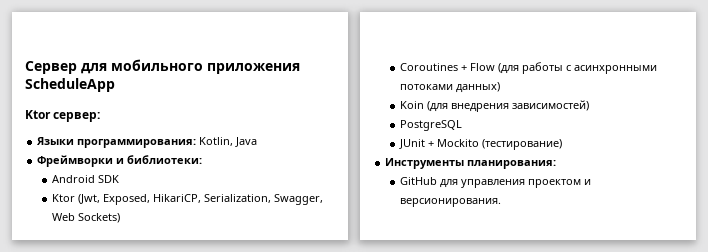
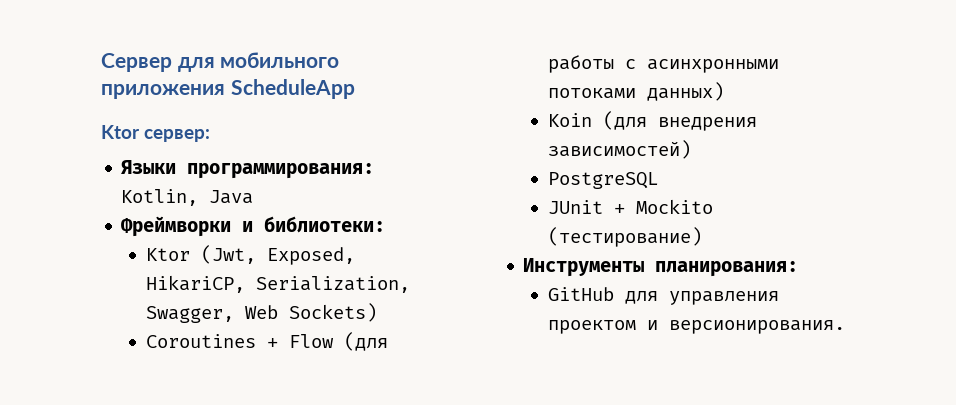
[51,175,119,183] // Android SDK -> (386, 224) none

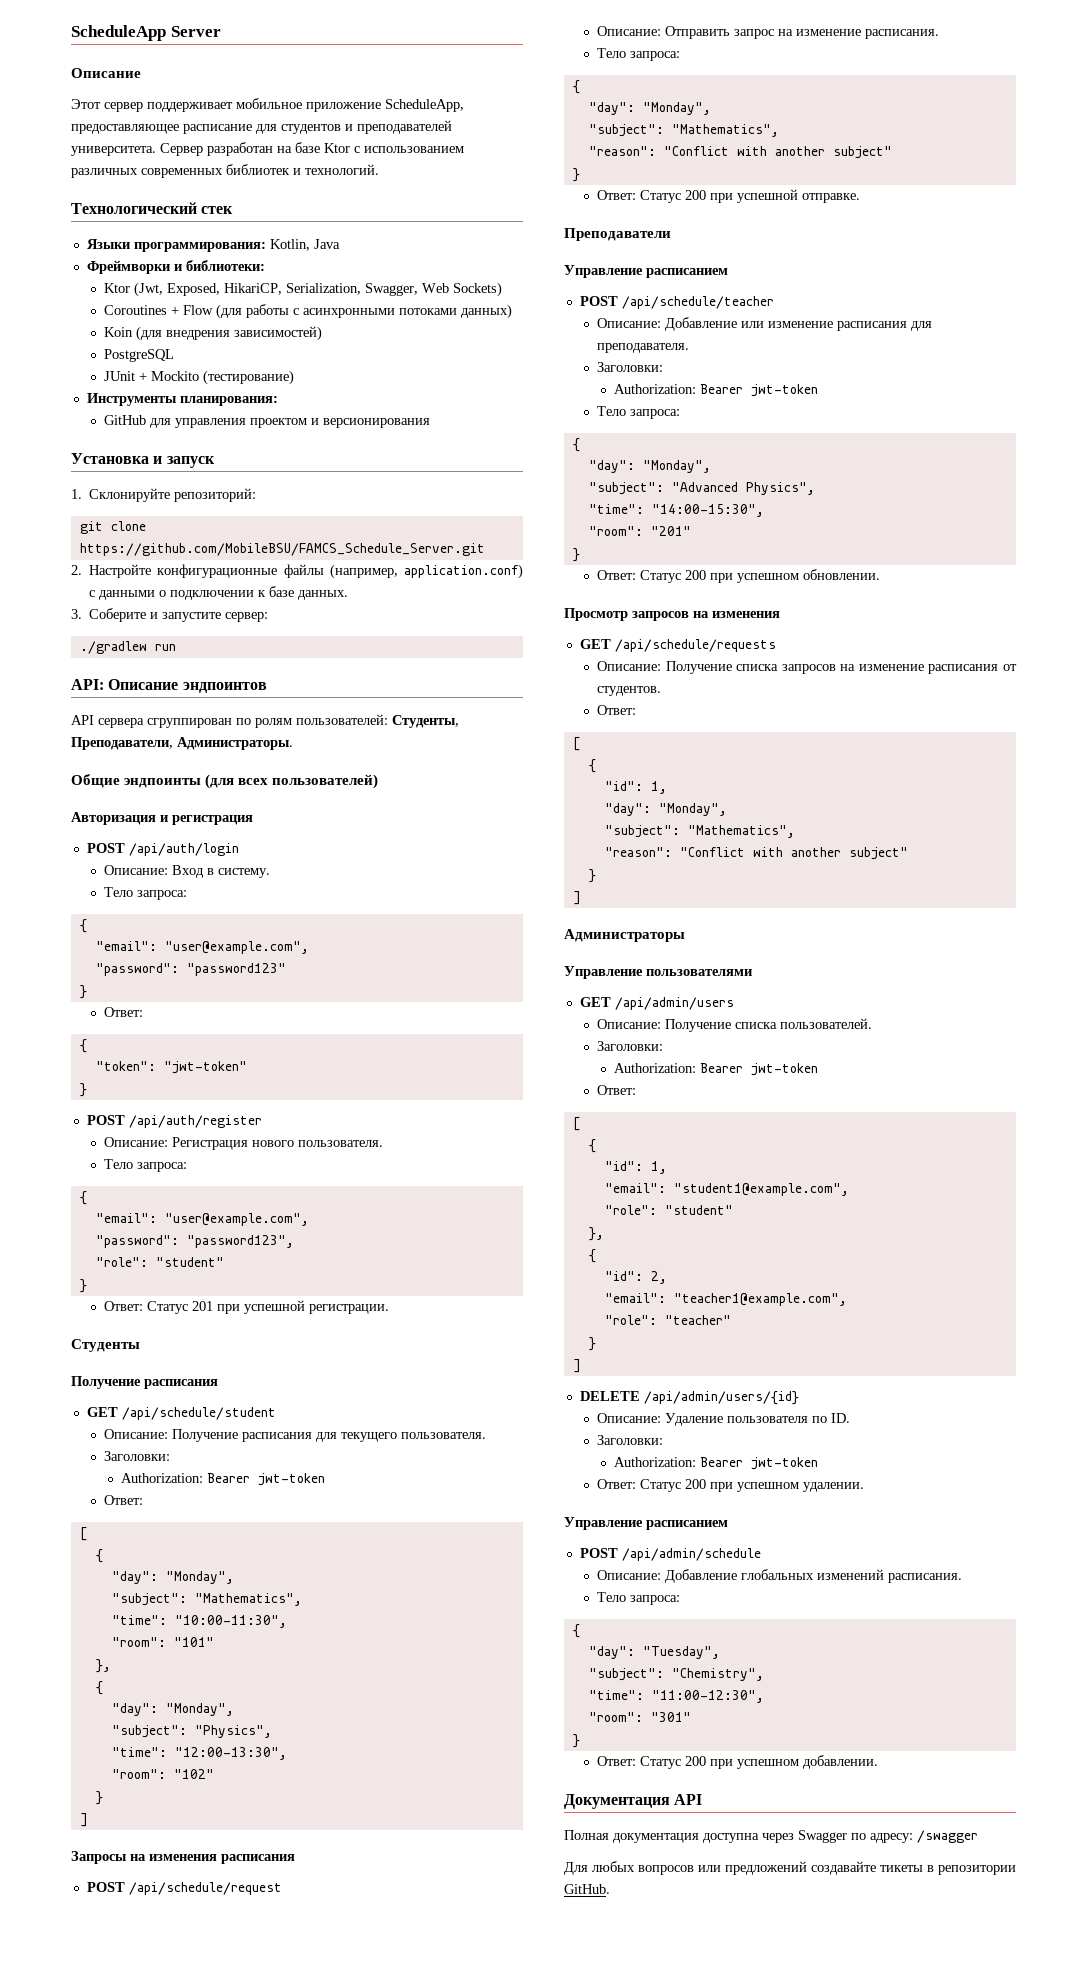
[101,52,340,72] [101,79,355,99] [101,125,211,142] Сервер для мобильного приложения ScheduleApp // Ktor сервер: -> [71,25,221,41] [71,68,141,78] [71,98,464,112] [71,120,452,134] [71,142,464,156] [71,164,379,178] [71,202,234,214] ScheduleApp Server // Описание // Этот сервер поддерживает мобильное приложение ScheduleApp, предоставляющее расписание для студентов и преподавателей университета. Сервер разработан на базе Ktor с использованием различных современных библиотек и технологий. // Технологический стек
[669,320,846,334] версионирования. -> [323,418,431,428] [71,453,215,468] [71,488,257,502] [79,521,146,534] [79,543,485,556] [71,564,523,579] [89,586,349,600] [71,608,269,622] [79,641,176,654] [71,679,267,693] [71,714,459,728] [71,737,293,750] [71,774,379,789] [71,812,253,825] [86,843,239,856] [104,865,271,878] [104,887,188,900] [79,919,87,933] [95,941,309,954] [95,963,286,976] [79,985,87,999] [104,1007,144,1017] [79,1039,87,1053] [95,1061,247,1074] [79,1083,87,1097] [86,1115,262,1128] [104,1137,384,1150] [104,1159,188,1172] [79,1191,87,1205] [95,1213,309,1226] [95,1235,294,1248] [95,1257,224,1267] [79,1279,87,1293] [104,1300,390,1314] [71,1339,140,1352] [71,1376,218,1389] [86,1407,276,1420] [104,1429,487,1442] [104,1451,171,1461] [121,1473,326,1486] [104,1495,144,1505] [79,1527,87,1541] [95,1549,103,1563] [111,1571,234,1584] [111,1593,302,1606] [111,1615,287,1628] [111,1637,214,1647] [95,1659,111,1673] [95,1681,103,1695] [111,1703,234,1716] [111,1725,272,1738] [111,1747,287,1760] [111,1769,214,1779] [95,1791,103,1805] [79,1813,88,1827] [71,1851,295,1864] [86,1882,282,1895] [597,26,940,39] [597,48,681,61] [572,80,580,94] [588,102,711,115] [588,124,779,137] [588,146,892,159] [572,168,580,182] [597,189,861,203] [564,228,671,241] [564,265,728,278] [579,296,774,309] [597,317,933,331] [597,343,690,353] [597,362,664,372] [614,384,819,397] [597,406,681,419] [572,438,580,452] [588,460,711,473] [588,482,815,495] [588,504,764,517] [588,526,691,536] [572,548,580,562] [597,569,881,583] [564,608,780,621] [579,639,776,652] [597,661,1018,674] [597,686,662,696] [597,705,637,715] [572,737,580,751] [588,759,596,773] [604,781,667,794] [604,803,727,816] [604,825,795,838] [604,847,908,860] [588,869,596,883] [572,891,581,905] [564,929,685,942] [564,966,752,979] [579,997,734,1010] [597,1018,873,1032] [597,1041,664,1051] [614,1063,819,1076] [597,1085,637,1095] [572,1117,580,1131] [588,1139,596,1153] [604,1161,667,1174] [604,1183,849,1196] [604,1205,733,1215] [588,1227,604,1241] [588,1249,596,1263] [604,1271,667,1284] [604,1293,847,1306] [604,1315,731,1325] [588,1337,596,1351] [572,1359,581,1373] [579,1391,799,1405] [597,1413,851,1426] [597,1435,664,1445] [614,1457,819,1470] [597,1479,865,1492] [564,1517,728,1530] [579,1548,761,1561] [597,1569,963,1583] [597,1592,681,1605] [572,1624,580,1638] [588,1646,720,1659] [588,1668,764,1681] [588,1690,764,1703] [588,1712,691,1722] [572,1734,580,1748] [597,1755,879,1769] [564,1794,703,1809] [564,1830,978,1843] [564,1861,1016,1875] [564,1884,610,1894] версионирования // Установка и запуск // 1. Склонируйте репозиторий: // git clone https://github.com/MobileBSU/FAMCS_Schedule_Server.git // 2. Настройте конфигурационные файлы (например, application.conf) с данными о подключении к базе данных. // 3. Соберите и запустите сервер: // ./gradlew run // API: Описание эндпоинтов // API сервера сгруппирован по ролям пользователей: Студенты, Преподаватели, Администраторы. // Общие эндпоинты (для всех пользователей) // Авторизация и регистрация // POST /api/auth/login // Описание: Вход в систему. // Тело запроса: // { // "email": "user@example.com", // "password": "password123" // } // Ответ: // { // "token": "jwt-token" // } // POST /api/auth/register // Описание: Регистрация нового пользователя. // Тело запроса: // { // "email": "user@example.com", // "password": "password123", // "role": "student" // } // Ответ: Статус 201 при успешной регистрации. // Студенты // Получение расписания // GET /api/schedule/student // Описание: Получение расписания для текущего пользователя. // Заголовки: // Authorization: Bearer jwt-token // Ответ: // [ // { // "day": "Monday", // "subject": "Mathematics", // "time": "10:00-11:30", // "room": "101" // }, // { // "day": "Monday", // "subject": "Physics", // "time": "12:00-13:30", // "room": "102" // } // ] // Запросы на изменения расписания // POST /api/schedule/request // Описание: Отправить запрос на изменение расписания. // Тело запроса: // { // "day": "Monday", // "subject": "Mathematics", // "reason": "Conflict with another subject" // } // Ответ: Статус 200 при успешной отправке. // Преподаватели // Управление расписанием // POST /api/schedule/teacher // Описание: Добавление или изменение расписания для преподавателя. // Заголовки: // Authorization: Bearer jwt-token // Тело запроса: // { // "day": "Monday", // "subject": "Advanced Physics", // "time": "14:00-15:30", // "room": "201" // } // Ответ: Статус 200 при успешном обновлении. // Просмотр запросов на изменения // GET /api/schedule/requests // Описание: Получение списка запросов на изменение расписания от студентов. // Ответ: // [ // { // "id": 1, // "day": "Monday", // "subject": "Mathematics", // "reason": "Conflict with another subject" // } // ] // Администраторы // Управление пользователями // GET /api/admin/users // Описание: Получение списка пользователей. // Заголовки: // Authorization: Bearer jwt-token // Ответ: // [ // { // "id": 1, // "email": "student1@example.com", // "role": "student" // }, // { // "id": 2, // "email": "teacher1@example.com", // "role": "teacher" // } // ] // DELETE /api/admin/users/{id} // Описание: Удаление пользователя по ID. // Заголовки: // Authorization: Bearer jwt-token // Ответ: Статус 200 при успешном удалении. // Управление расписанием // POST /api/admin/schedule // Описание: Добавление глобальных изменений расписания. // Тело запроса: // { // "day": "Tuesday", // "subject": "Chemistry", // "time": "11:00-12:30", // "room": "301" // } // Ответ: Статус 200 при успешном добавлении. // Документация API // Полная документация доступна через Swagger по адресу: /swagger // Для любых вопросов или предложений создавайте тикеты в репозитории GitHub.

